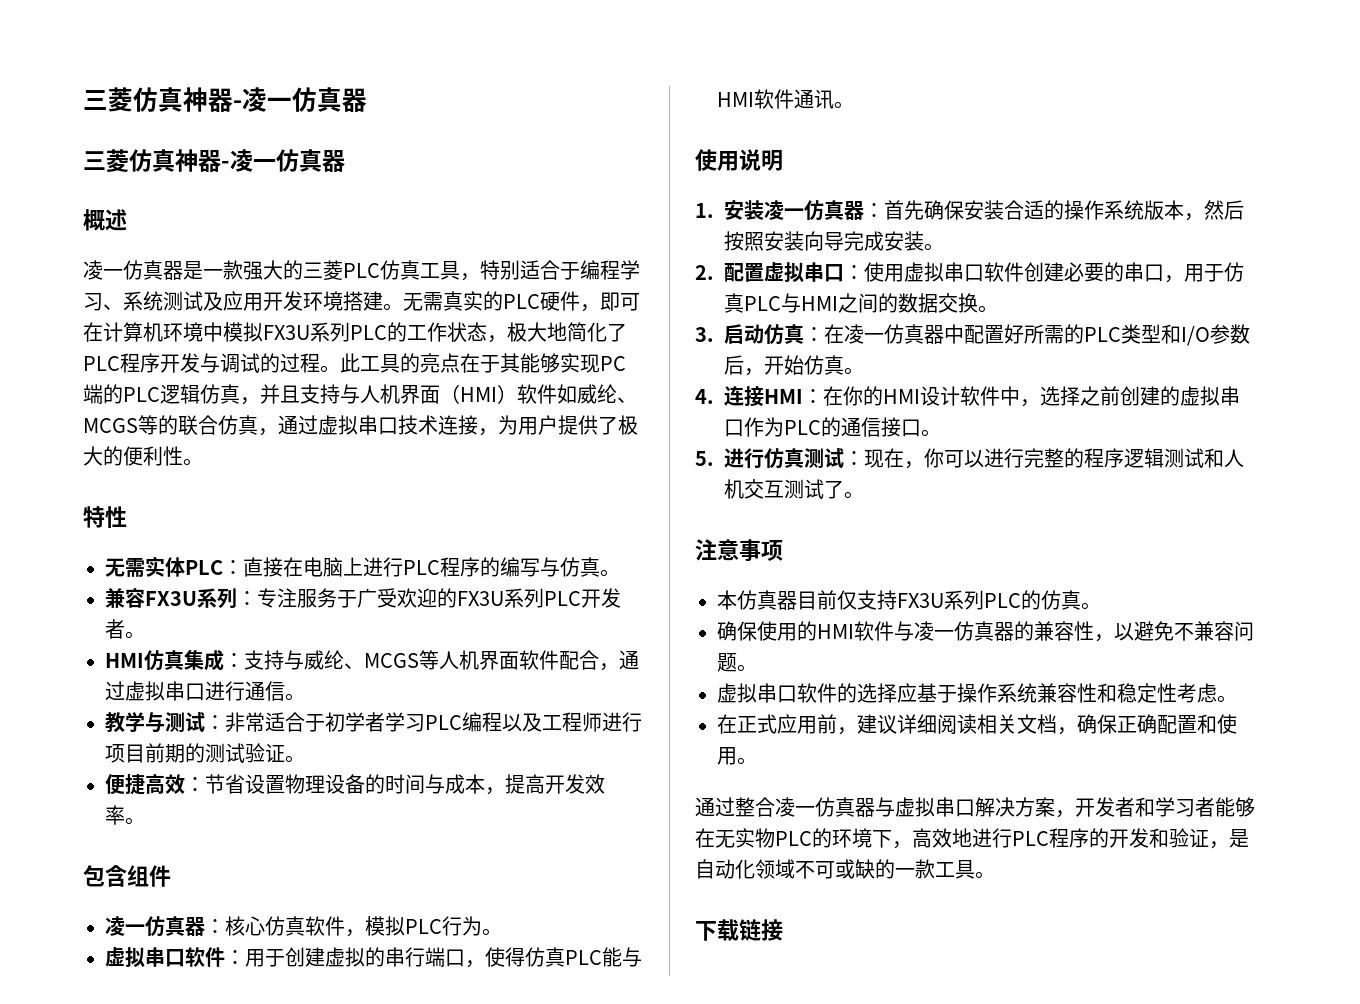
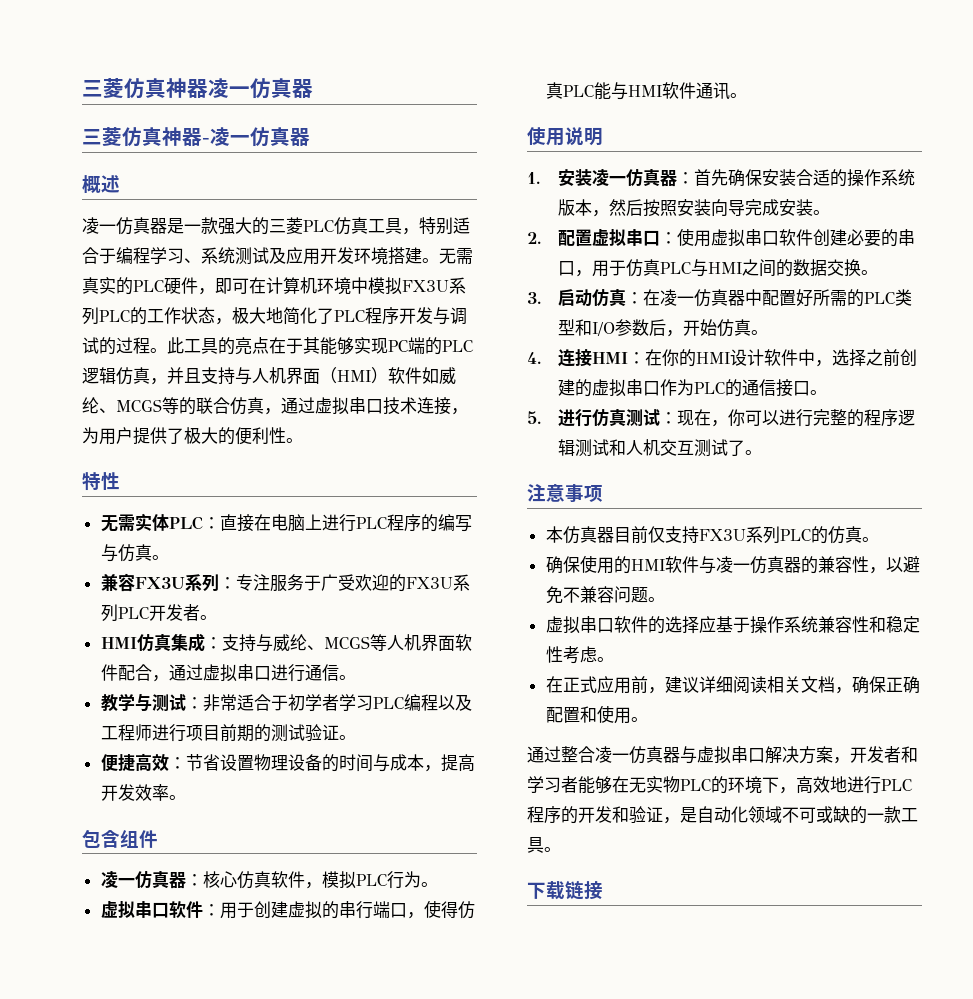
[83,87,242,112] 三菱仿真神器- -> [82,78,208,99] 三菱仿真神器

